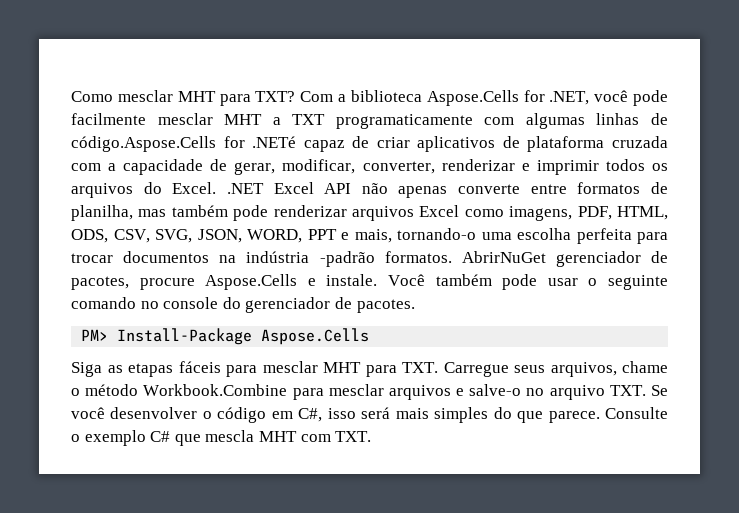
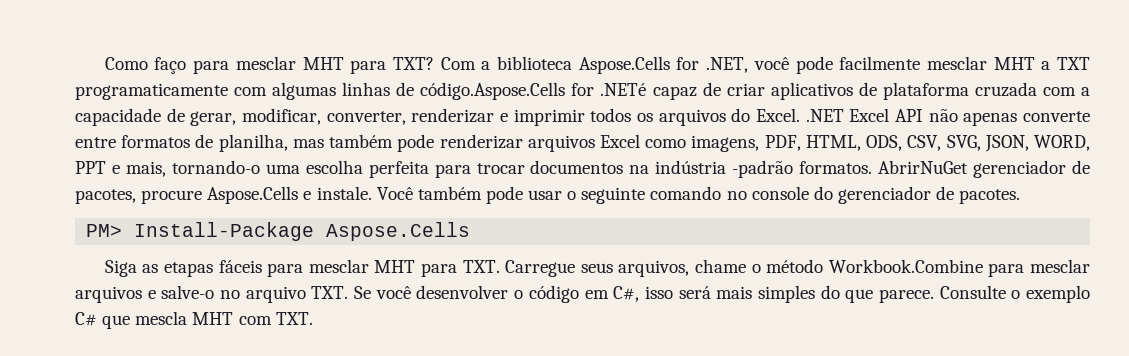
(113, 96) none -> [154,57,230,74] faço para

